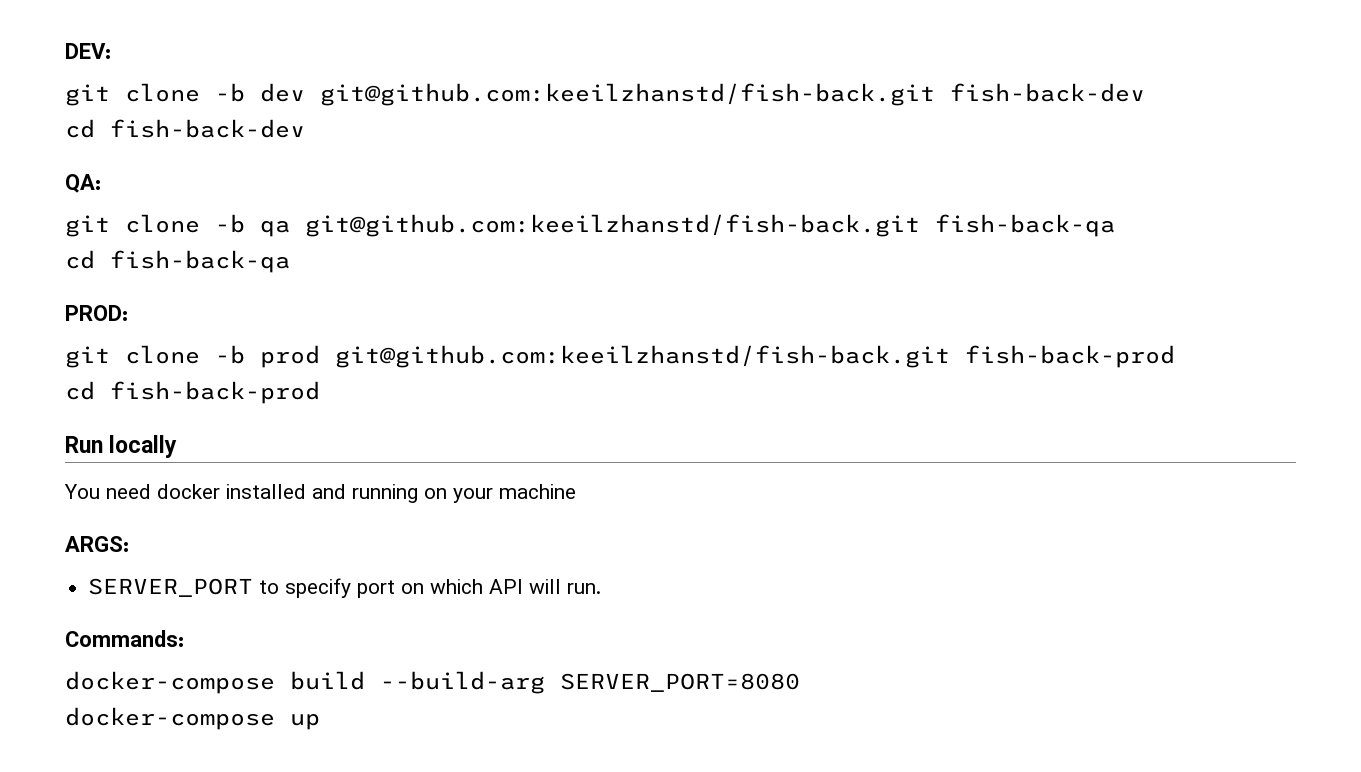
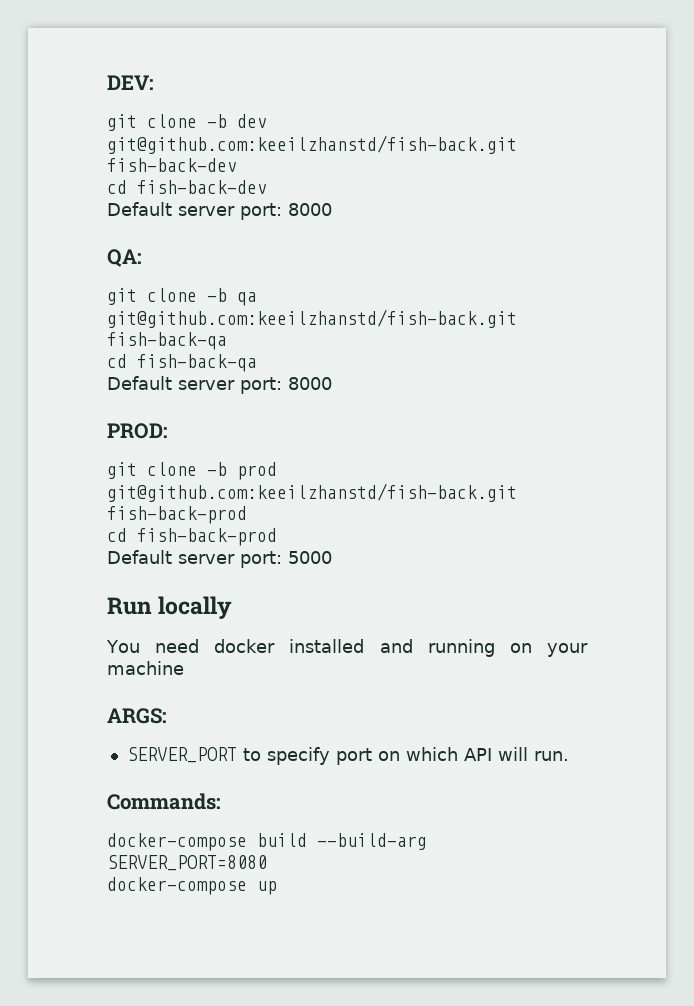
(305, 128) none -> [107,202,332,220] // Default server port: 8000
(290, 261) none -> [107,376,332,394] // Default server port: 8000
(320, 392) none -> [107,550,332,568] // Default server port: 5000

